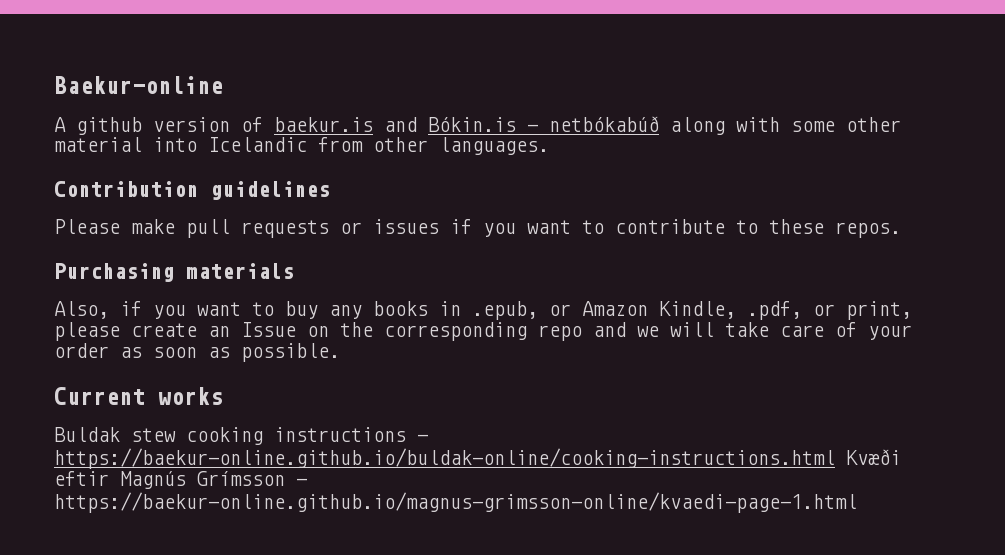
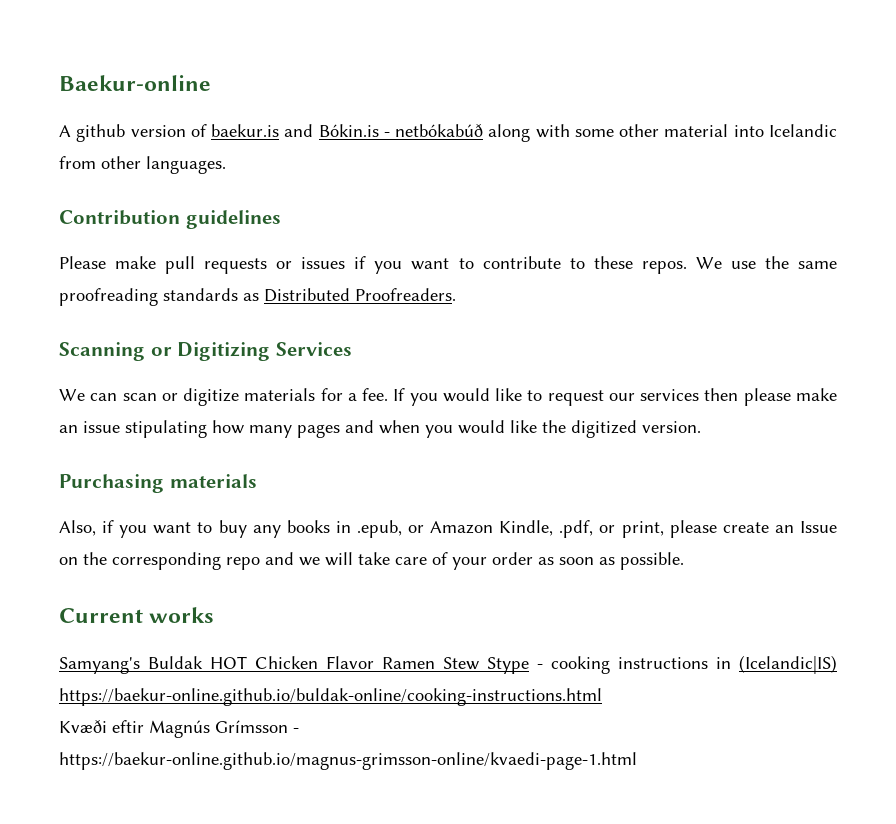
(901, 230) none -> [695,256,837,269] [59,288,456,306] [59,342,352,361] [59,388,837,406] [59,420,701,438] We use the same proofreading standards as Distributed Proofreaders. // Scanning or Digitizing Services // We can scan or digitize materials for a fee. If you would like to request our services then please make an issue stipulating how many pages and when you would like the digitized version.
[54,427,428,445] Buldak stew cooking instructions - -> [59,655,837,674] Samyang's Buldak HOT Chicken Flavor Ramen Stew Stype - cooking instructions in (Icelandic|IS)
(835, 458) none -> (602, 697) //

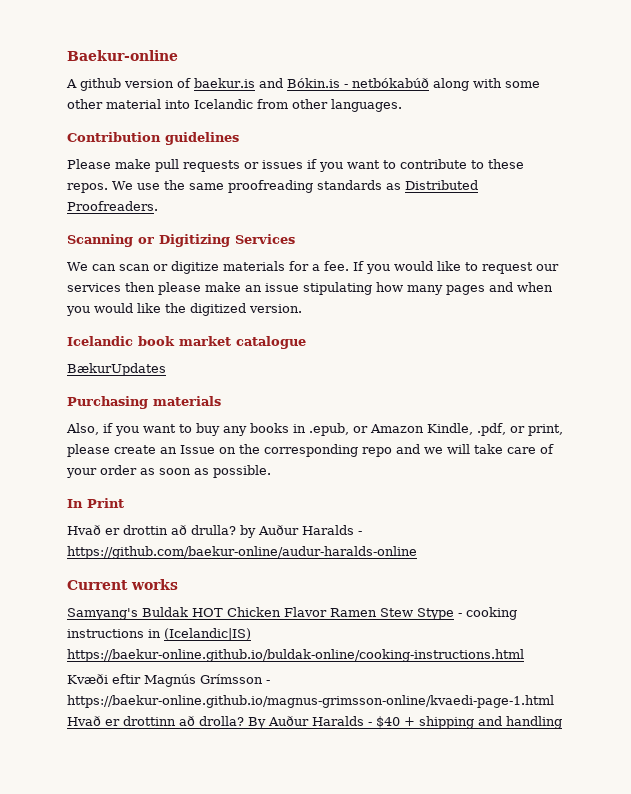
(701, 427) none -> [67,336,306,349] [67,363,166,376] // Icelandic book market catalogue // BækurUpdates
(684, 561) none -> [67,498,124,508] [67,525,362,538] [67,546,417,559] // In Print // Hvað er drottin að drulla? by Auður Haralds - https://github.com/baekur-online/audur-haralds-online
(637, 761) none -> [67,716,562,729] Hvað er drottinn að drolla? By Auður Haralds - $40 + shipping and handling

